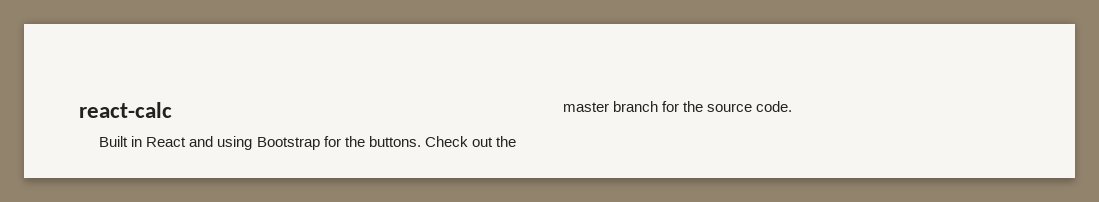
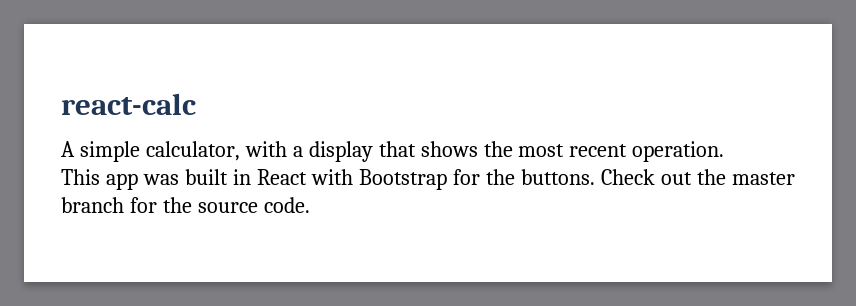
[99,136,253,150] Built in React and using -> [61,141,725,162] [61,169,353,190] A simple calculator, with a display that shows the most recent operation. // This app was built in React with

